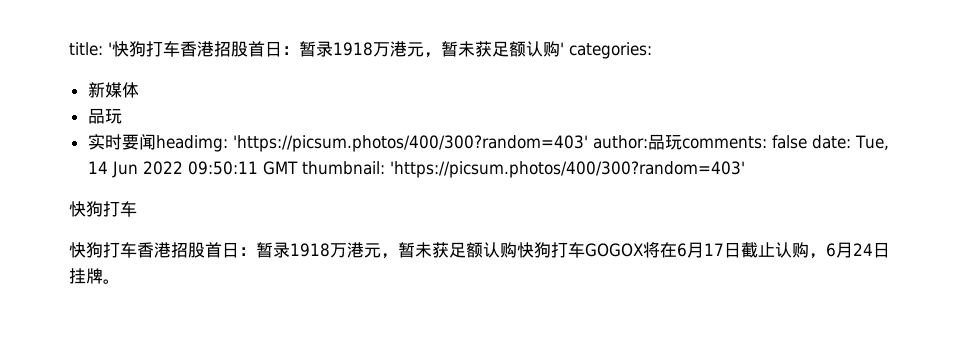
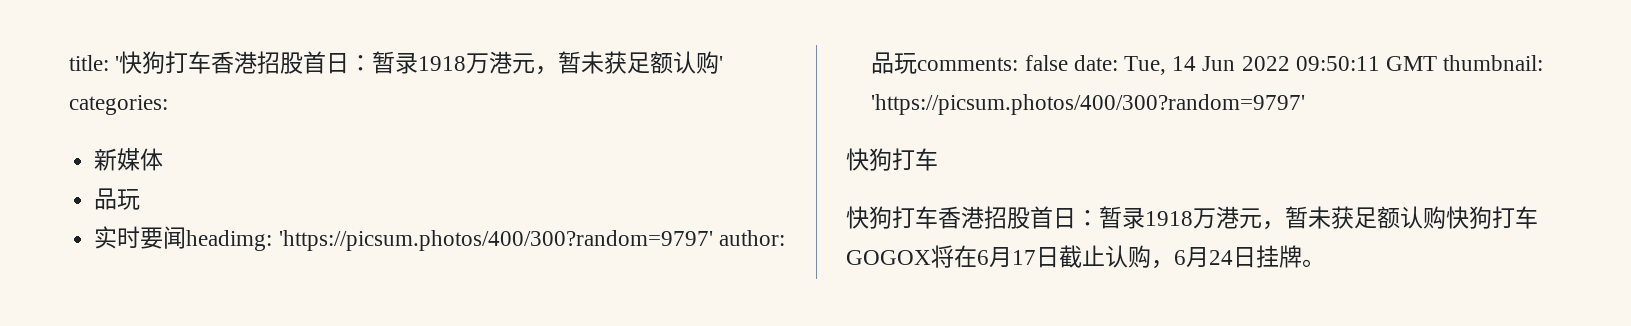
[232,135,588,152] 'https://picsum.photos/400/300?random=403' -> [278,230,713,251] 'https://picsum.photos/400/300?random=9797'
[389,161,745,178] 'https://picsum.photos/400/300?random=403' -> [871,94,1306,115] 'https://picsum.photos/400/300?random=9797'

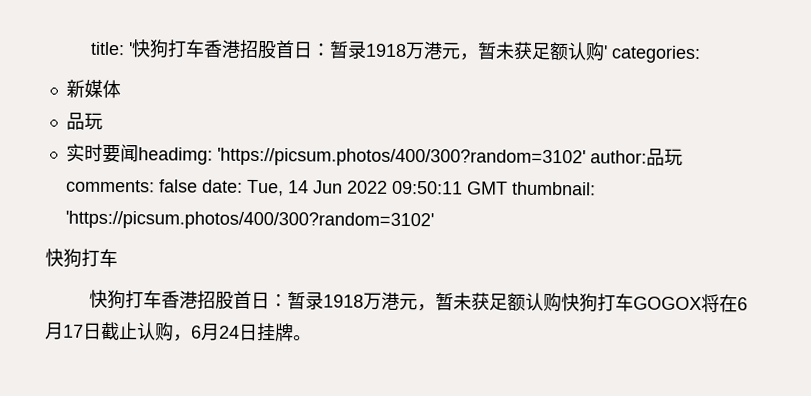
[278,230,713,251] 'https://picsum.photos/400/300?random=9797' -> [216,147,586,168] 'https://picsum.photos/400/300?random=3102'
[871,94,1306,115] 'https://picsum.photos/400/300?random=9797' -> [64,210,434,231] 'https://picsum.photos/400/300?random=3102'

